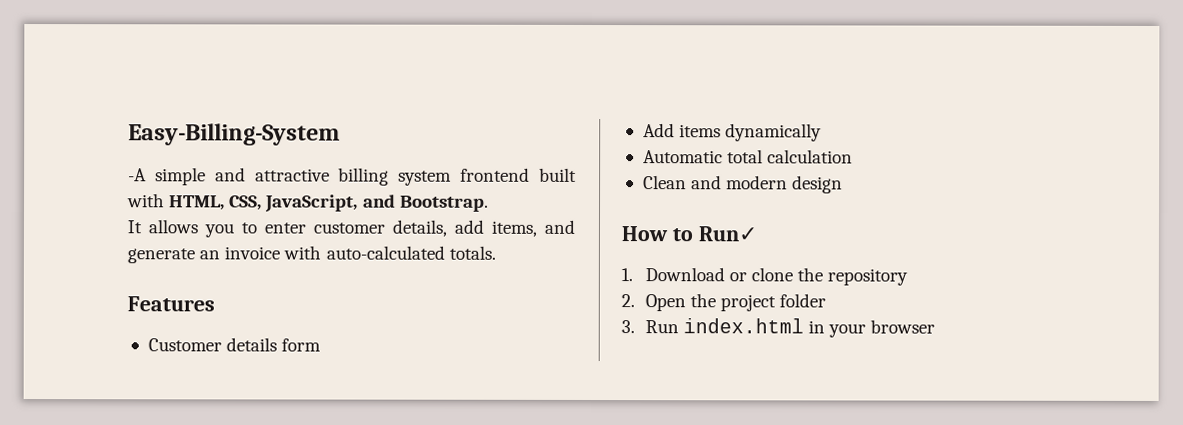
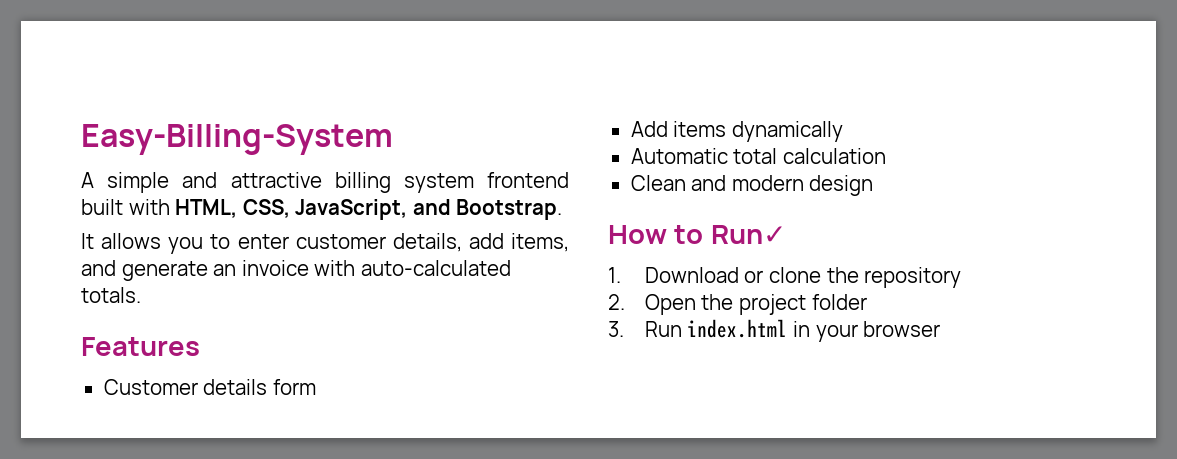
[128,168,147,182] -A -> [81,172,94,188] A

